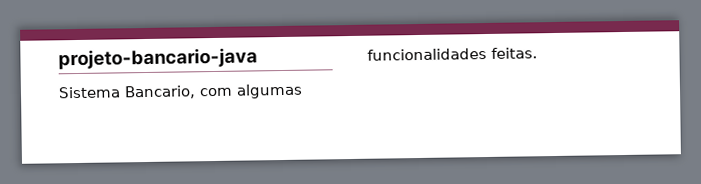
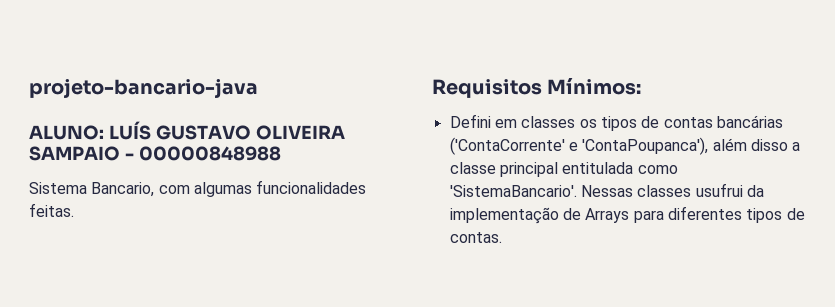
(258, 58) none -> [29,121,345,140] [29,146,281,161] // ALUNO: LUÍS GUSTAVO OLIVEIRA SAMPAIO - 00000848988
(538, 53) none -> [432,78,642,98] [449,114,783,131] [449,137,801,155] [449,162,678,177] [449,183,764,197] [449,206,805,224] [449,232,502,243] // Requisitos Mínimos: // Defini em classes os tipos de contas bancárias ('ContaCorrente' e 'ContaPoupanca'), além disso a classe principal entitulada como 'SistemaBancario'. Nessas classes usufrui da implementação de Arrays para diferentes tipos de contas.

